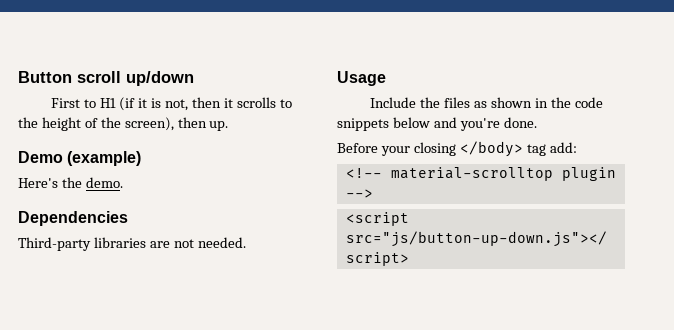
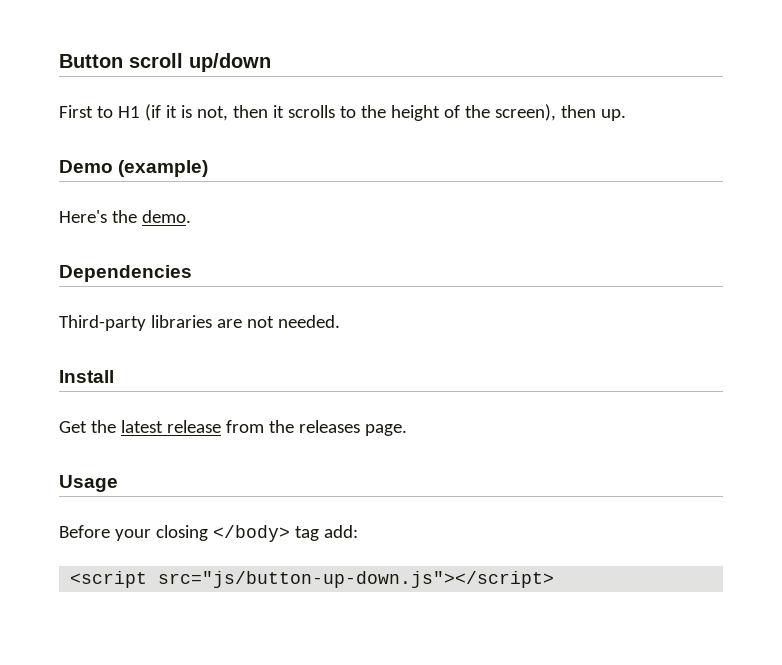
[337,71,386,86] [370,97,603,108] [337,117,537,131] Usage // Include the files as shown in the code snippets below and you're done. -> [59,370,114,383] [59,420,407,436] [59,475,118,492] Install // Get the latest release from the releases page. // Usage
[345,167,616,181] [345,189,373,198] // <!-- material-scrolltop plugin --> -> (358, 531) none

